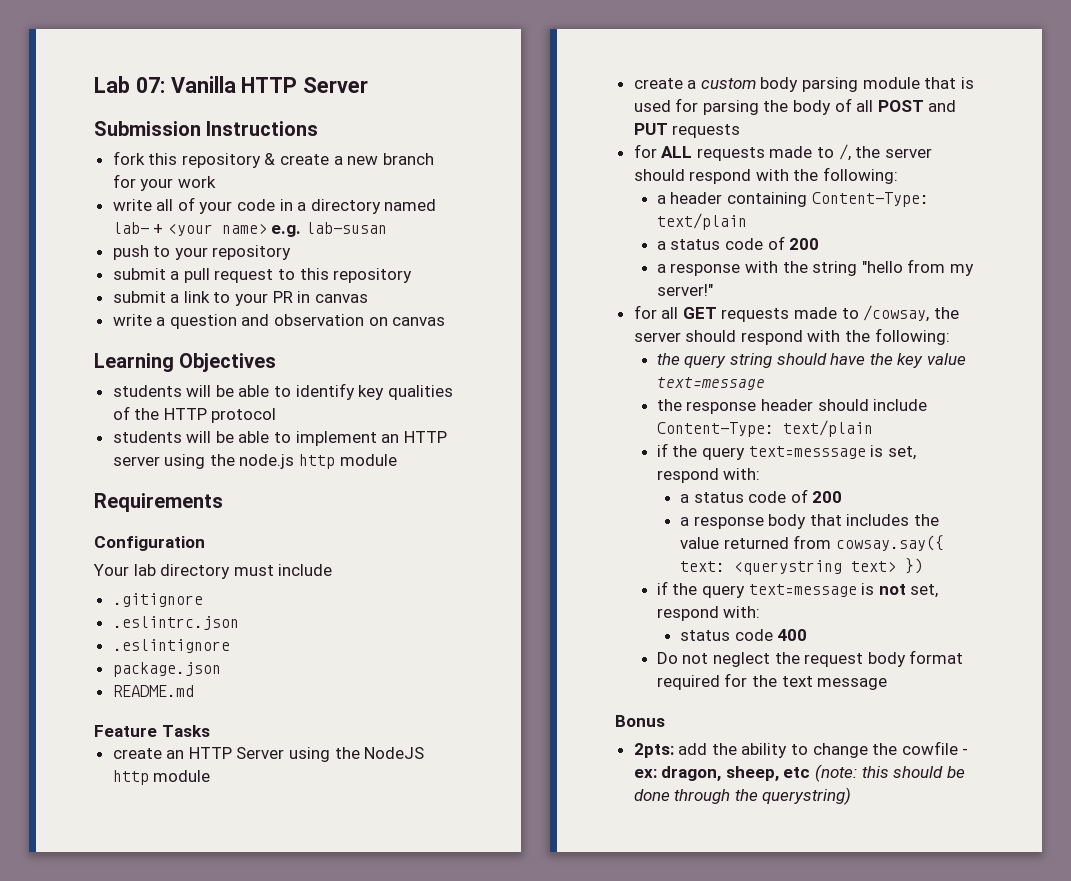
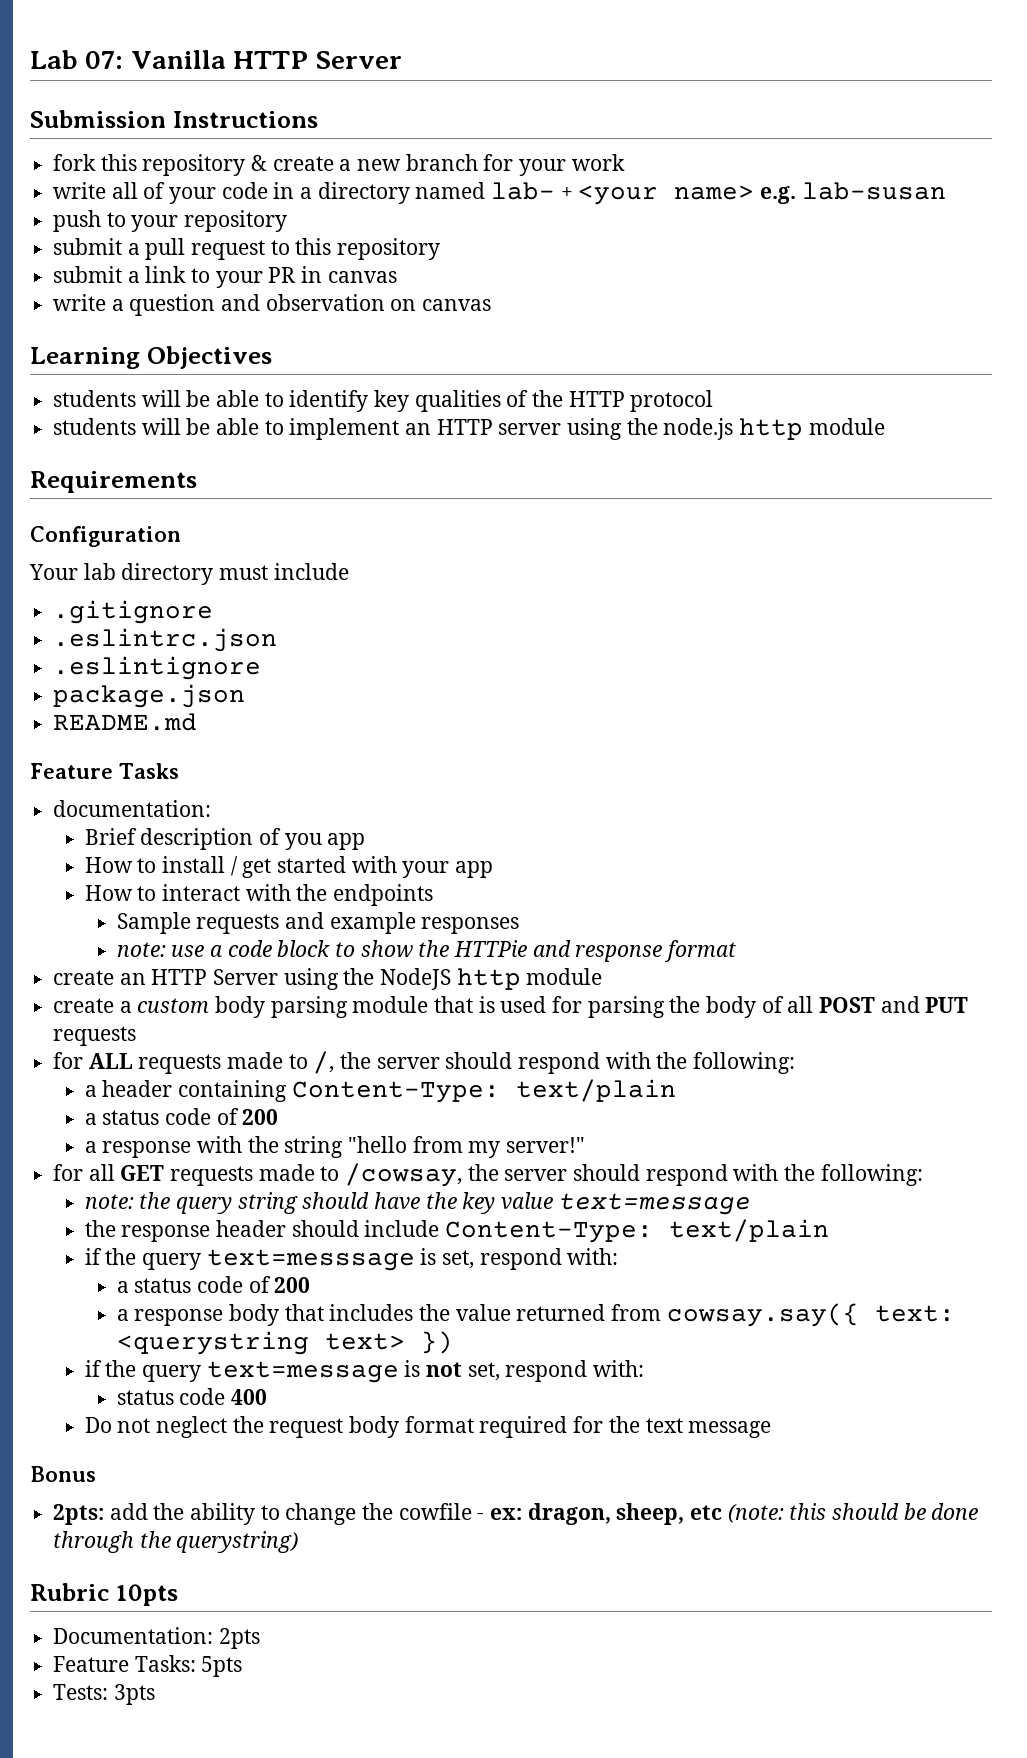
(210, 731) none -> [53,800,212,817] [84,828,366,850] [84,856,494,878] [84,884,434,906] [116,912,520,934] [116,940,736,962] // documentation: // Brief description of you app // How to install / get started with your app // How to interact with the endpoints // Sample requests and example responses // note: use a code block to show the HTTPie and response format
(950, 336) none -> [84,1194,134,1209] note:
(852, 796) none -> [30,1583,178,1606] [53,1627,260,1649] [53,1655,243,1677] [53,1684,155,1705] // Rubric 10pts // Documentation: 2pts // Feature Tasks: 5pts // Tests: 3pts

